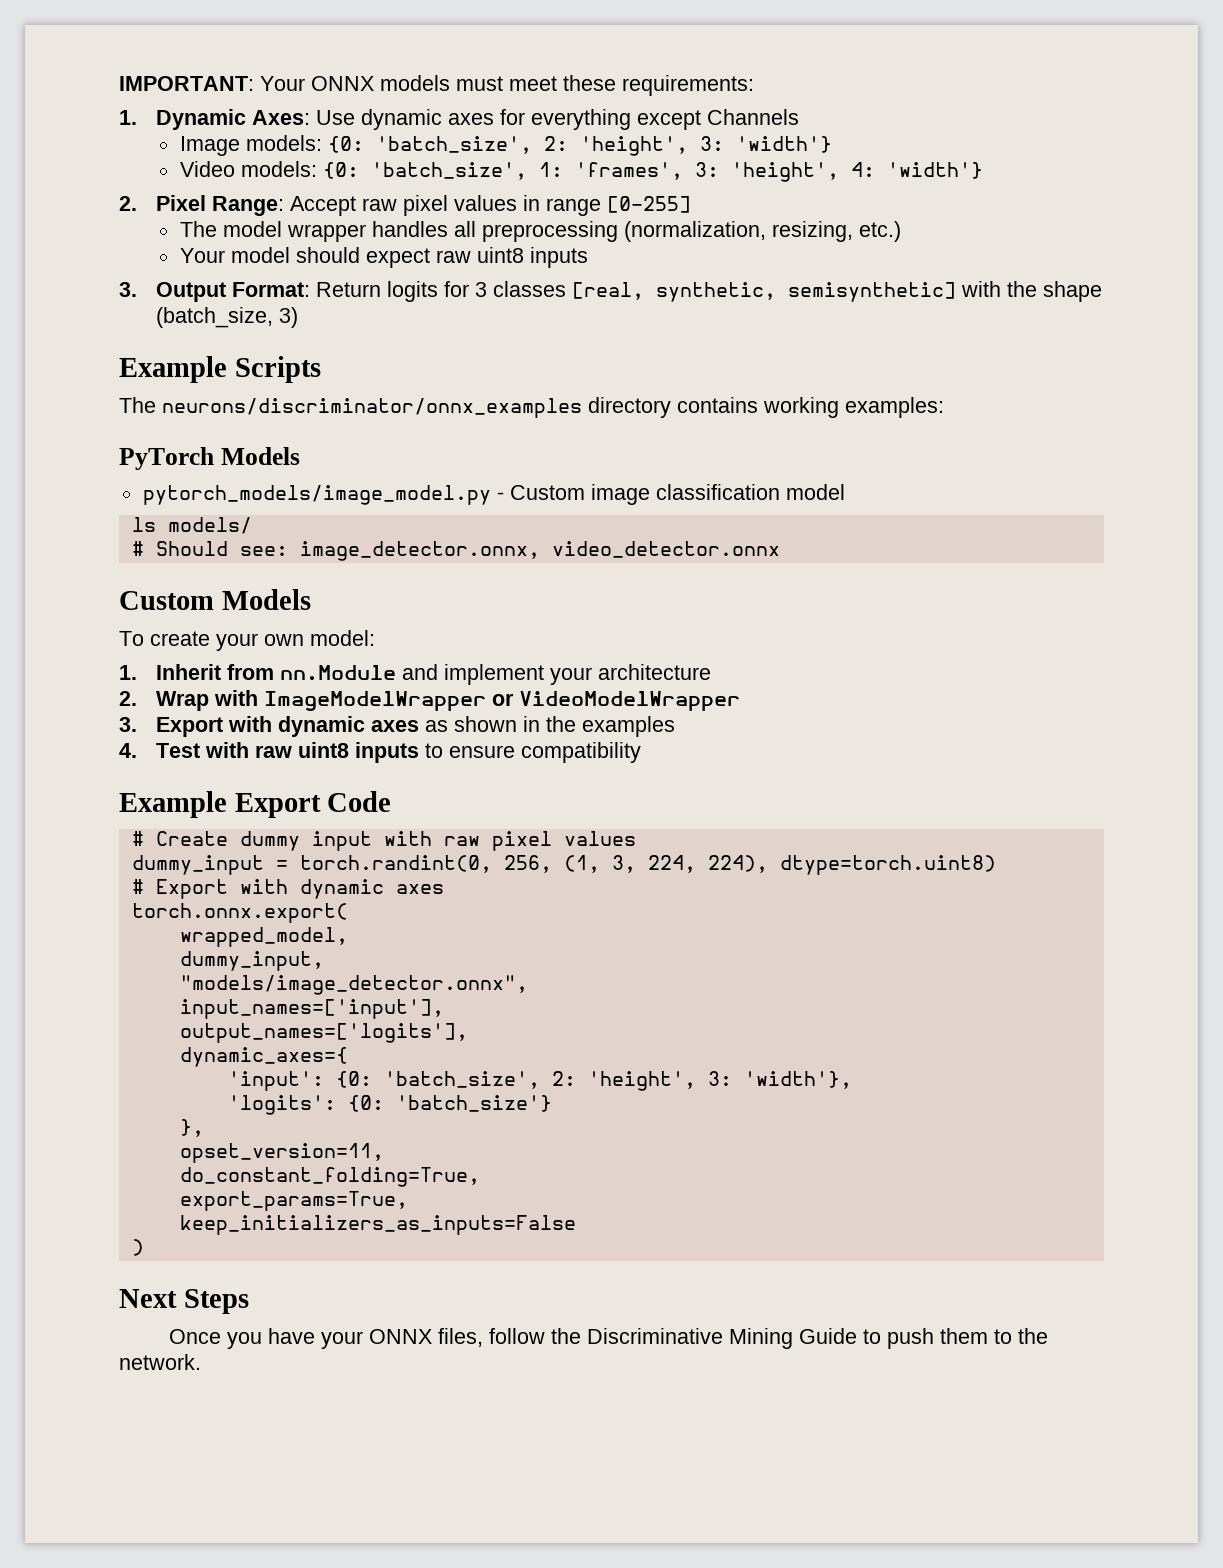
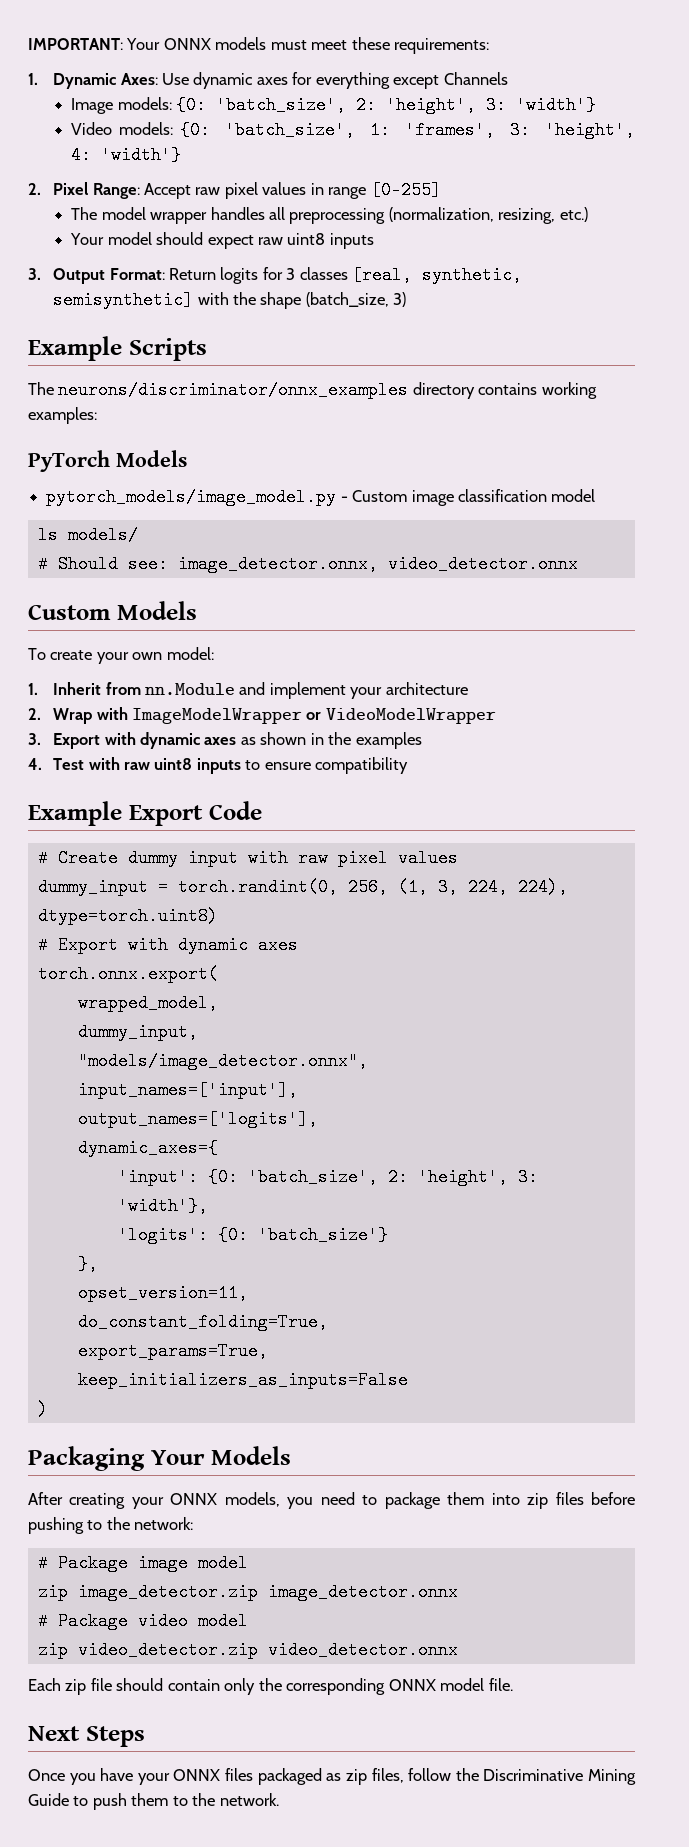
(144, 1247) none -> [28,1446,291,1471] [28,1492,635,1509] [28,1517,194,1534] [37,1554,248,1572] [37,1583,458,1601] [37,1612,248,1630] [37,1641,458,1659] [28,1678,513,1695] // Packaging Your Models // After creating your ONNX models, you need to package them into zip files before pushing to the network: // # Package image model // zip image_detector.zip image_detector.onnx // # Package video model // zip video_detector.zip video_detector.onnx // Each zip file should contain only the corresponding ONNX model file.
(432, 1336) none -> [225,1768,367,1785] files packaged as zip

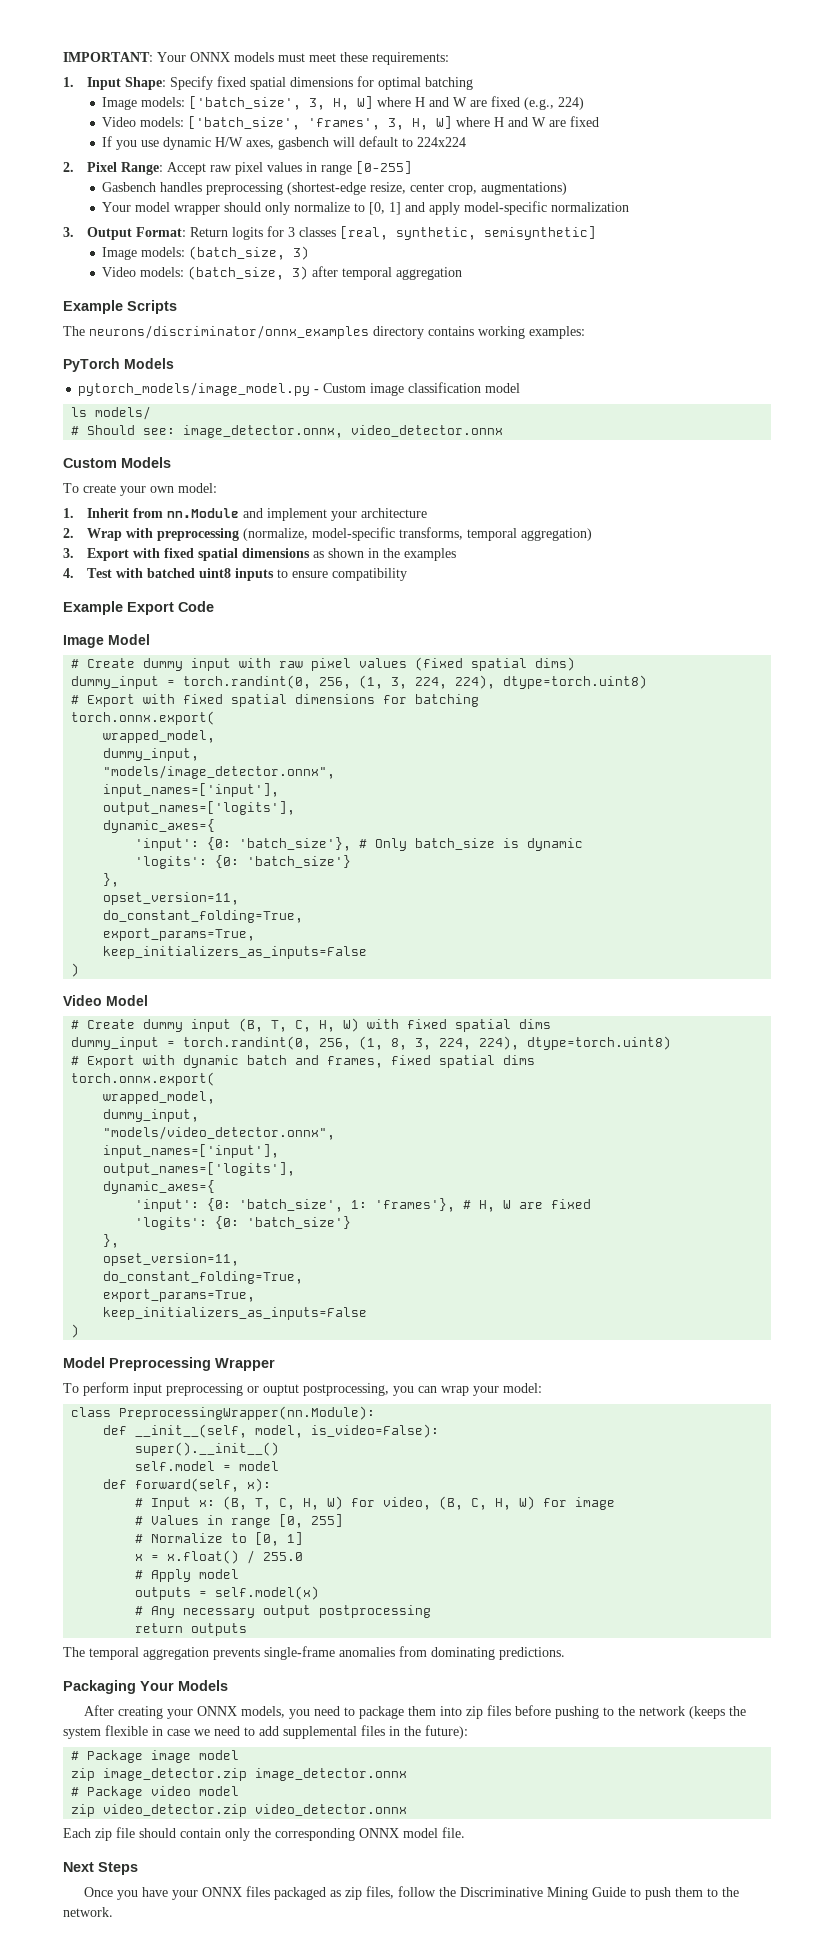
[53,72,508,89] [71,96,597,114] [71,121,636,139] [71,146,182,164] Dynamic Axes: Use dynamic axes for everything except Channels // Image models: {0: 'batch_size', 2: 'height', 3: 'width'} // Video models: {0: 'batch_size', 1: 'frames', 3: 'height', 4: 'width'} -> [86,76,473,90] [102,96,585,110] [102,116,600,130] [102,136,467,150] Input Shape: Specify fixed spatial dimensions for optimal batching // Image models: ['batch_size', 3, H, W] where H and W are fixed (e.g., 224) // Video models: ['batch_size', 'frames', 3, H, W] where H and W are fixed // If you use dynamic H/W axes, gasbench will default to 224x224
[71,207,588,224] [70,232,374,249] The model wrapper handles all preprocessing (normalization, resizing, etc.) // Your model should expect raw uint8 inputs -> [102,182,568,195] [102,201,630,215] Gasbench handles preprocessing (shortest-edge resize, center crop, augmentations) // Your model wrapper should only normalize to [0, 1] and apply model-specific normalization
[197,292,407,309] with the shape (batch_size, 3) -> [102,246,310,260] [102,266,463,280] // Image models: (batch_size, 3) // Video models: (batch_size, 3) after temporal aggregation
[131,708,496,724] ImageModelWrapper or VideoModelWrapper -> [156,527,592,541] preprocessing (normalize, model-specific transforms, temporal aggregation)
[139,732,237,749] dynamic axes -> [163,548,310,561] fixed spatial dimensions
[123,762,150,770] raw -> [146,568,195,578] batched
(262, 810) none -> [63,634,150,648] // Image Model
(458, 858) none -> [415,657,576,671] (fixed spatial dims)
[177,936,298,954] dynamic axes -> [183,694,480,707] fixed spatial dimensions for batching
[247,1168,538,1186] [117,1197,208,1215] [117,1226,388,1244] [77,1255,98,1273] [77,1284,248,1302] [77,1313,328,1331] [77,1342,268,1360] [77,1371,408,1389] [37,1400,48,1418] 'batch_size', 2: 'height', 3: 'width'}, // 'logits': {0: 'batch_size'} // }, // opset_version=11, // do_constant_folding=True, // export_params=True, // keep_initializers_as_inputs=False // ) -> [239,837,584,851] [135,855,352,869] [103,873,120,887] [103,892,240,905] [103,910,304,923] [103,928,256,941] [103,946,368,959] [71,963,80,977] [63,995,148,1006] [71,1018,552,1032] [71,1036,672,1050] [71,1055,536,1068] [71,1072,216,1086] [103,1091,216,1104] [103,1109,200,1122] [103,1126,336,1140] [103,1144,280,1158] [103,1162,296,1176] [103,1180,216,1194] [135,1198,592,1212] [135,1216,352,1230] [103,1234,120,1248] [103,1253,240,1266] [103,1271,304,1284] [103,1289,256,1302] [103,1307,368,1320] [71,1324,80,1338] [63,1357,275,1371] [63,1382,542,1396] [71,1406,376,1420] [103,1424,440,1438] [135,1442,280,1456] [135,1461,280,1471] [103,1478,272,1492] [135,1496,616,1510] [135,1514,344,1528] [135,1532,304,1546] [135,1550,304,1564] [135,1569,240,1582] [135,1586,320,1600] [135,1605,432,1618] [135,1623,248,1636] [63,1646,565,1660] 'batch_size'}, # Only batch_size is dynamic // 'logits': {0: 'batch_size'} // }, // opset_version=11, // do_constant_folding=True, // export_params=True, // keep_initializers_as_inputs=False // ) // Video Model // # Create dummy input (B, T, C, H, W) with fixed spatial dims // dummy_input = torch.randint(0, 256, (1, 8, 3, 224, 224), dtype=torch.uint8) // # Export with dynamic batch and frames, fixed spatial dims // torch.onnx.export( // wrapped_model, // dummy_input, // "models/video_detector.onnx", // input_names=['input'], // output_names=['logits'], // dynamic_axes={ // 'input': {0: 'batch_size', 1: 'frames'}, # H, W are fixed // 'logits': {0: 'batch_size'} // }, // opset_version=11, // do_constant_folding=True, // export_params=True, // keep_initializers_as_inputs=False // ) // Model Preprocessing Wrapper // To perform input preprocessing or ouptut postprocessing, you can wrap your model: // class PreprocessingWrapper(nn.Module): // def __init__(self, model, is_video=False): // super().__init__() // self.model = model // def forward(self, x): // # Input x: (B, T, C, H, W) for video, (B, C, H, W) for image // # Values in range [0, 255] // # Normalize to [0, 1] // x = x.float() / 255.0 // # Apply model // outputs = self.model(x) // # Any necessary output postprocessing // return outputs // The temporal aggregation prevents single-frame anomalies from dominating predictions.
[134,1517,194,1530] network: -> [639,1706,747,1719] [63,1725,468,1739] network (keeps the system flexible in case we need to add supplemental files in the future):

